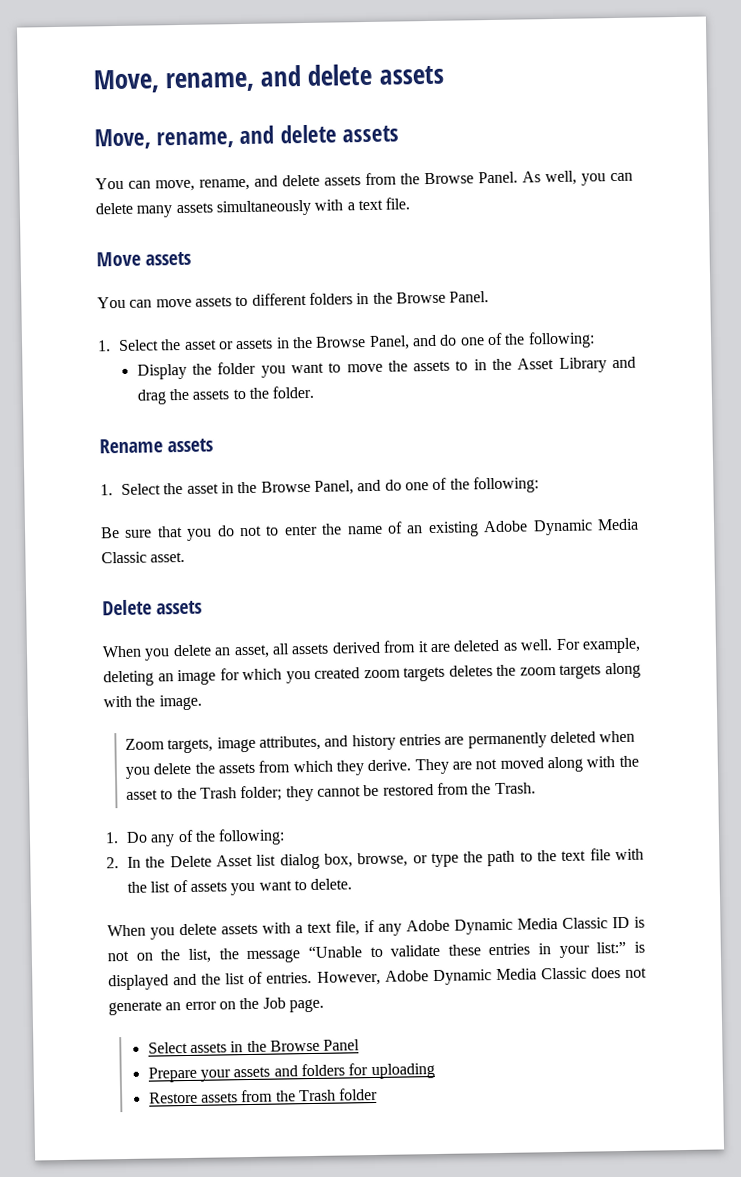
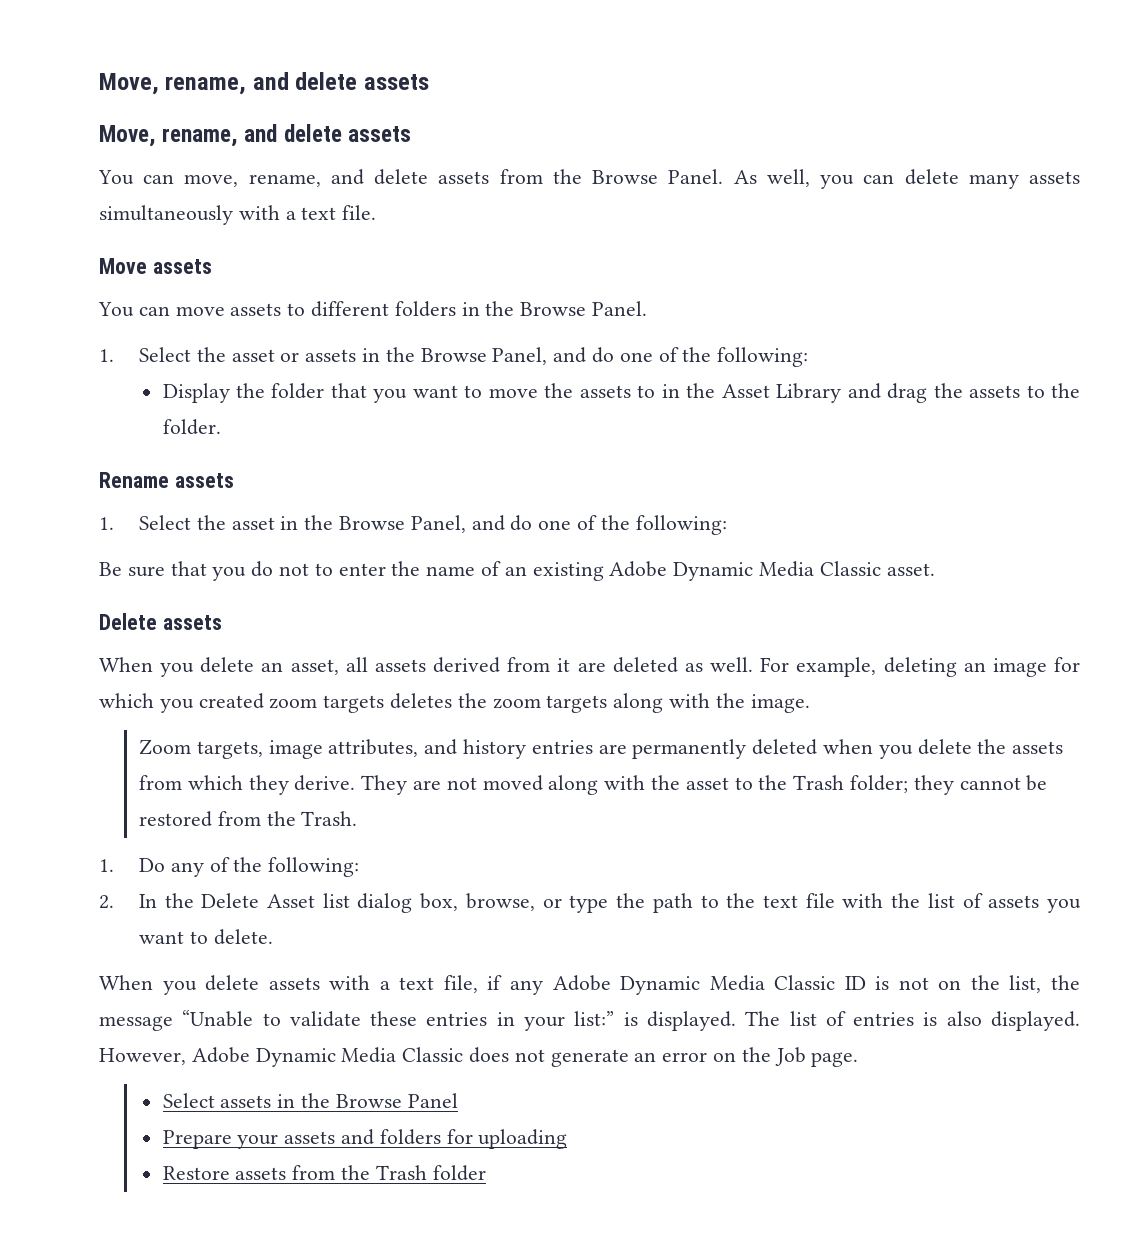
(257, 368) none -> [330,383,367,398] that
[108,971,313,991] displayed and the list of entries. -> [646,1011,1080,1031] displayed. The list of entries is also displayed.

